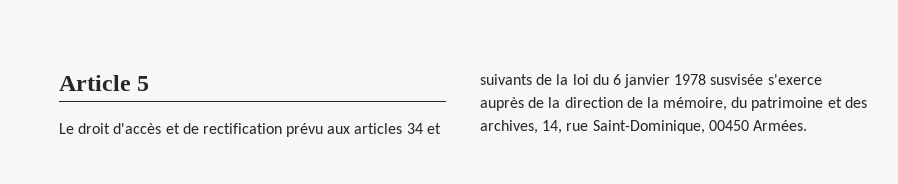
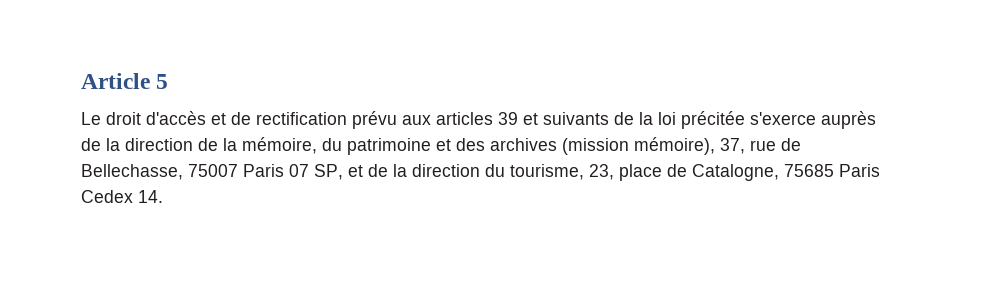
[406,123,423,134] 34 -> [498,112,518,125] 39
[592,74,764,88] du 6 janvier 1978 susvisée -> [681,111,745,129] précitée
[480,120,807,134] archives, 14, rue Saint-Dominique, 00450 Armées. -> [490,137,801,155] [81,164,880,181] [81,190,163,203] archives (mission mémoire), 37, rue de Bellechasse, 75007 Paris 07 SP, et de la direction du tourisme, 23, place de Catalogne, 75685 Paris Cedex 14.

